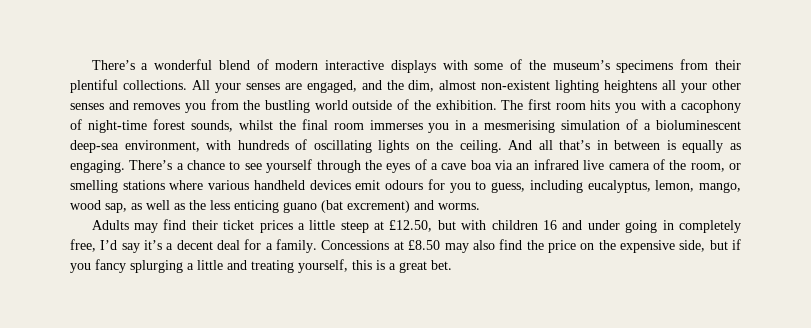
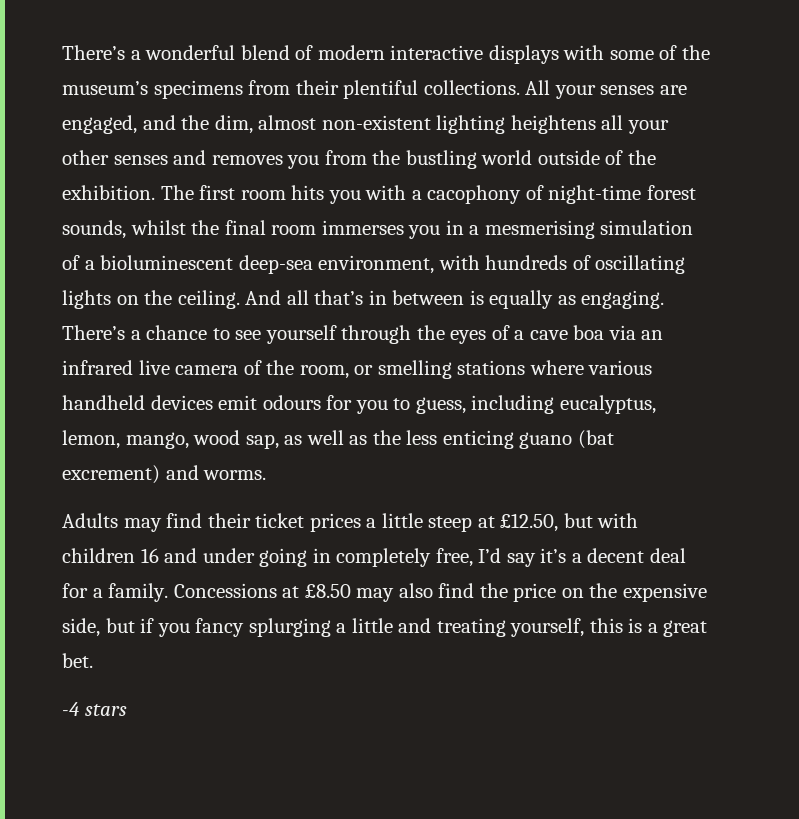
(452, 265) none -> [62,702,127,716] // -4 stars

